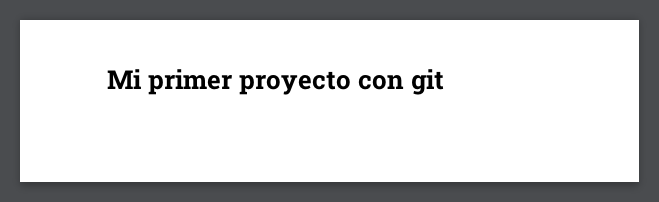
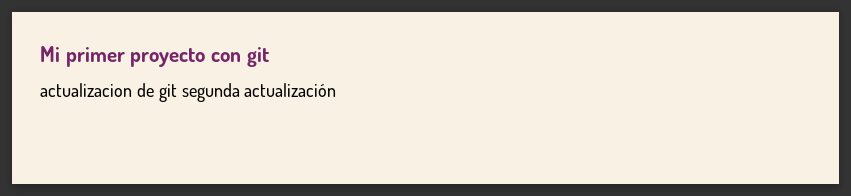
(445, 82) none -> [40,83,337,102] // actualizacion de git segunda actualización

